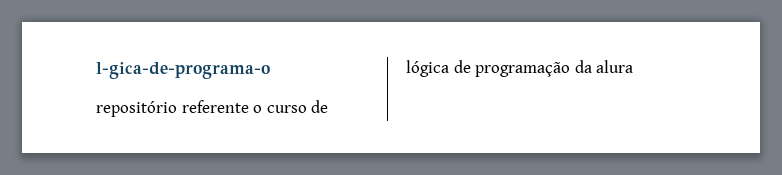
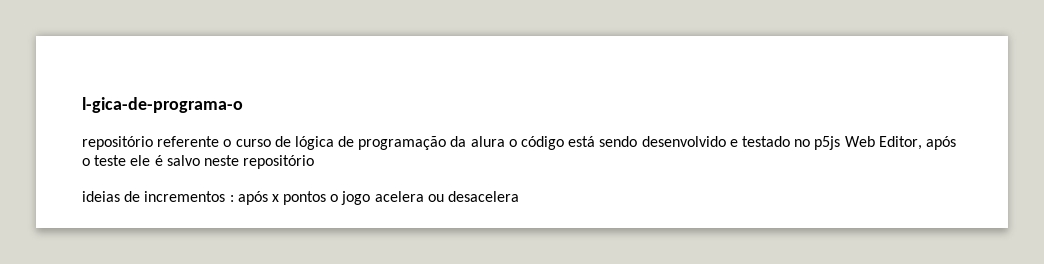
(634, 66) none -> [508,136,956,150] [82,155,315,169] [82,191,520,205] o código está sendo desenvolvido e testado no p5js Web Editor, após o teste ele é salvo neste repositório // ideias de incrementos : após x pontos o jogo acelera ou desacelera

